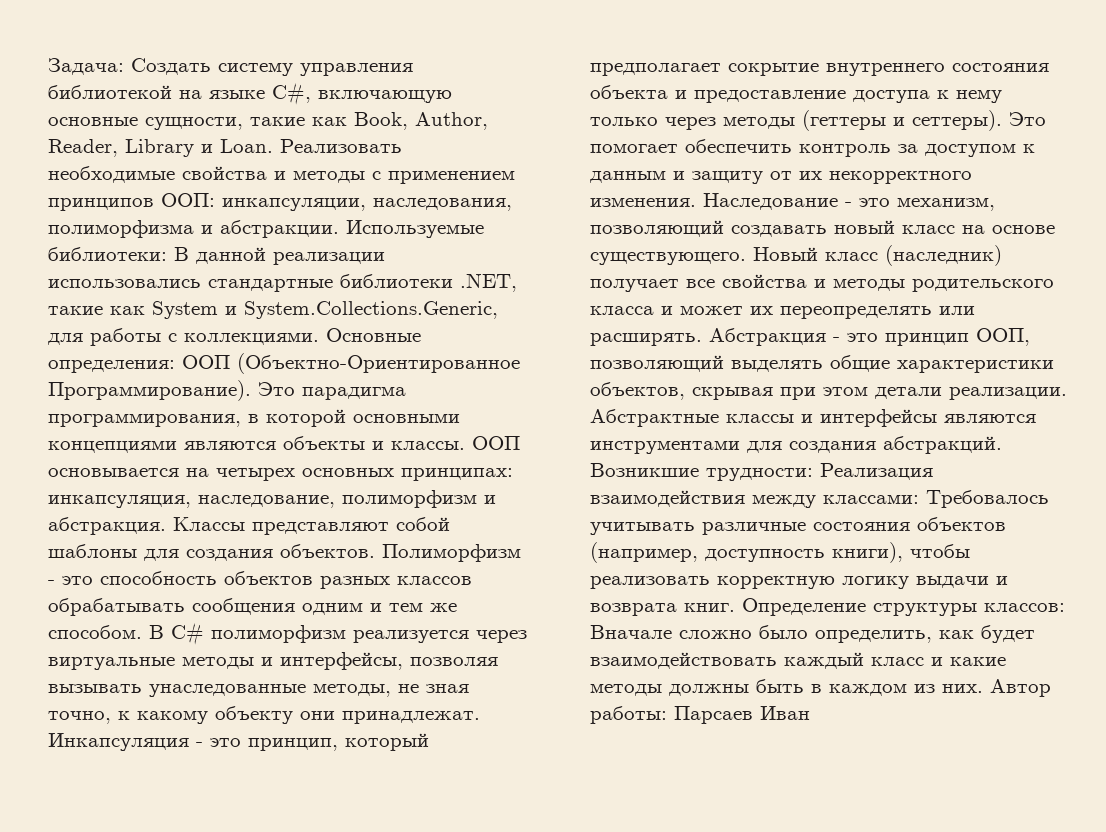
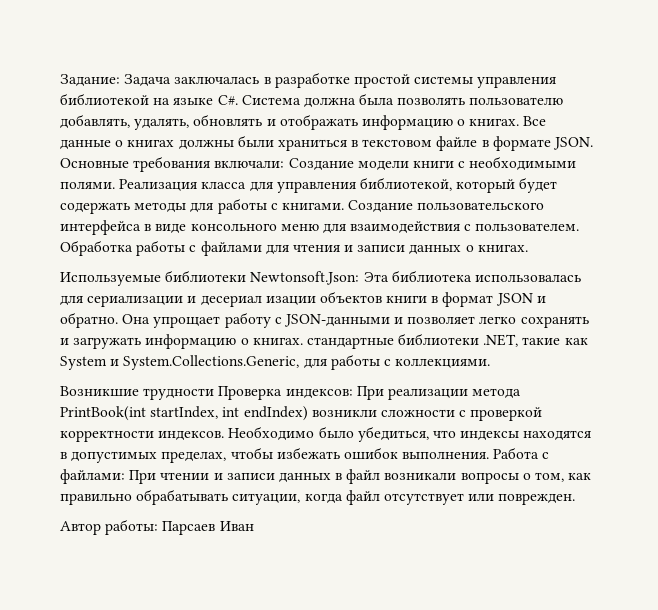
[48,58,413,76] [48,82,452,105] [48,112,488,130] [48,139,402,157] [48,166,515,184] [48,193,512,211] [48,220,484,238] [48,247,385,265] [48,279,201,288] Задача: Создать систему управления библиотекой на языке C#, включающую основные сущности, такие как Book, Author, Reader, Library и Loan. Реализовать необходимые свойства и методы с применением принципов ООП: инкапсуляции, наследования, полиморфизма и абстракции. Используемые библиотеки: В данной реализации использовались -> [60,72,557,88] [60,93,564,108] [60,114,547,130] [60,135,594,151] [60,156,577,172] [60,177,558,193] [60,198,545,214] [60,220,580,235] [60,240,528,256] [60,270,581,286] [60,291,546,307] [60,312,589,328] [60,334,303,349] Задание: Задача заключалась в разработке простой системы управления библиотекой на языке C#. Система должна была позволять пользователю добавлять, удалять, обновлять и отображать информацию о книгах. Все данные о книгах должны были храниться в текстовом файле в формате JSON. Основные требования включали: Создание модели книги с необходимыми полями. Реализация класса для управления библиотекой, который будет содержать методы для работы с книгами. Создание пользовательского интерфейса в виде консольного меню для взаимодействия с пользователем. Обработка работы с файлами для чтения и записи данных о книгах. // Используемые библиотеки Newtonsoft.Json: Эта библиотека использовалась для сериализации и десериал изации объектов книги в формат JSON и обратно. Она упрощает работу с JSON-данными и позволяет легко сохранять и загружать информацию о книгах.
[326,328,421,342] [48,353,520,374] [48,380,406,401] [48,409,460,427] [48,436,520,453] [48,468,513,481] [48,490,496,508] [48,517,450,535] [48,544,521,562] [48,571,472,589] [48,598,457,616] [48,622,527,645] [48,652,498,670] [48,684,469,697] [48,706,480,724] [48,733,429,751] [590,63,1049,76] [590,85,1002,103] [590,110,1046,131] [590,139,1035,157] [590,171,972,184] [590,193,995,211] [590,220,1055,237] [590,245,1002,266] [590,274,1054,292] [590,306,975,319] [590,328,1030,346] [590,355,1054,373] [590,382,1067,400] [590,409,1036,427] [590,436,1002,454] [590,463,933,481] [590,490,1049,508] [590,517,1006,535] [590,542,970,563] [590,576,1008,589] [590,598,1065,616] [590,625,1035,643] [590,652,1006,669] [590,679,983,696] Основные определения: ООП (Объектно-Ориентированное Программирование). Это парадигма программирования, в которой основными концепциями являются объекты и классы. ООП основывается на четырех основных принципах: инкапсуляция, наследование, полиморфизм и абстракция. Классы представляют собой шаблоны для создания объектов. Полиморфизм - это способность объектов разных классов обрабатывать сообщения одним и тем же способом. В C# полиморфизм реализуется через виртуальные методы и интерфейсы, позволяя вызывать унаследованные методы, не зная точно, к какому объекту они принадлежат. Инкапсуляция - это принцип, который предполагает сокрытие внутреннего состояния объекта и предоставление доступа к нему только через методы (геттеры и сеттеры). Это помогает обеспечить контроль за доступом к данным и защиту от их некорректного изменения. Наследование - это механизм, позволяющий создавать новый класс на основе существующего. Новый класс (наследник) получает все свойства и методы родительского класса и может их переопределять или расширять. Абстракция - это принцип ООП, позволяющий выделять общие характеристики объектов, скрывая при этом детали реализации. Абстрактные классы и интерфейсы являются инструментами для создания абстракций. Возникшие трудности: Реализация взаимодействия между классами: Требовалось учитывать различные состояния объектов (например, доступность книги), чтобы реализовать корректную логику выдачи и возврата книг. Определение структуры классов: Вначале сложно было определить, как будет взаимодействовать каждый класс и какие методы должны быть в каждом из них. -> [60,386,522,400] [60,406,543,421] [60,426,592,442] [60,447,550,463] [60,469,592,484] [60,489,576,505] // Возникшие трудности Проверка индексов: При реализации метода PrintBook(int startIndex, int endIndex) возникли сложности с проверкой корректности индексов. Необходимо было убедиться, что индексы находятся в допустимых пределах, чтобы избежать ошибок выполнения. Работа с файлами: При чтении и записи данных в файл возникали вопросы о том, как правильно обрабатывать ситуации, когда файл отсутствует или поврежден. //

